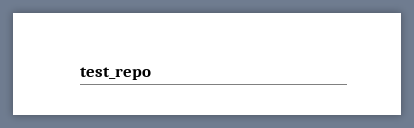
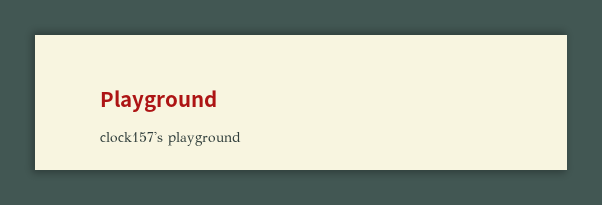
[80,67,151,80] test_repo -> [100,90,217,112] [100,131,241,146] Playground // clock157's playground

